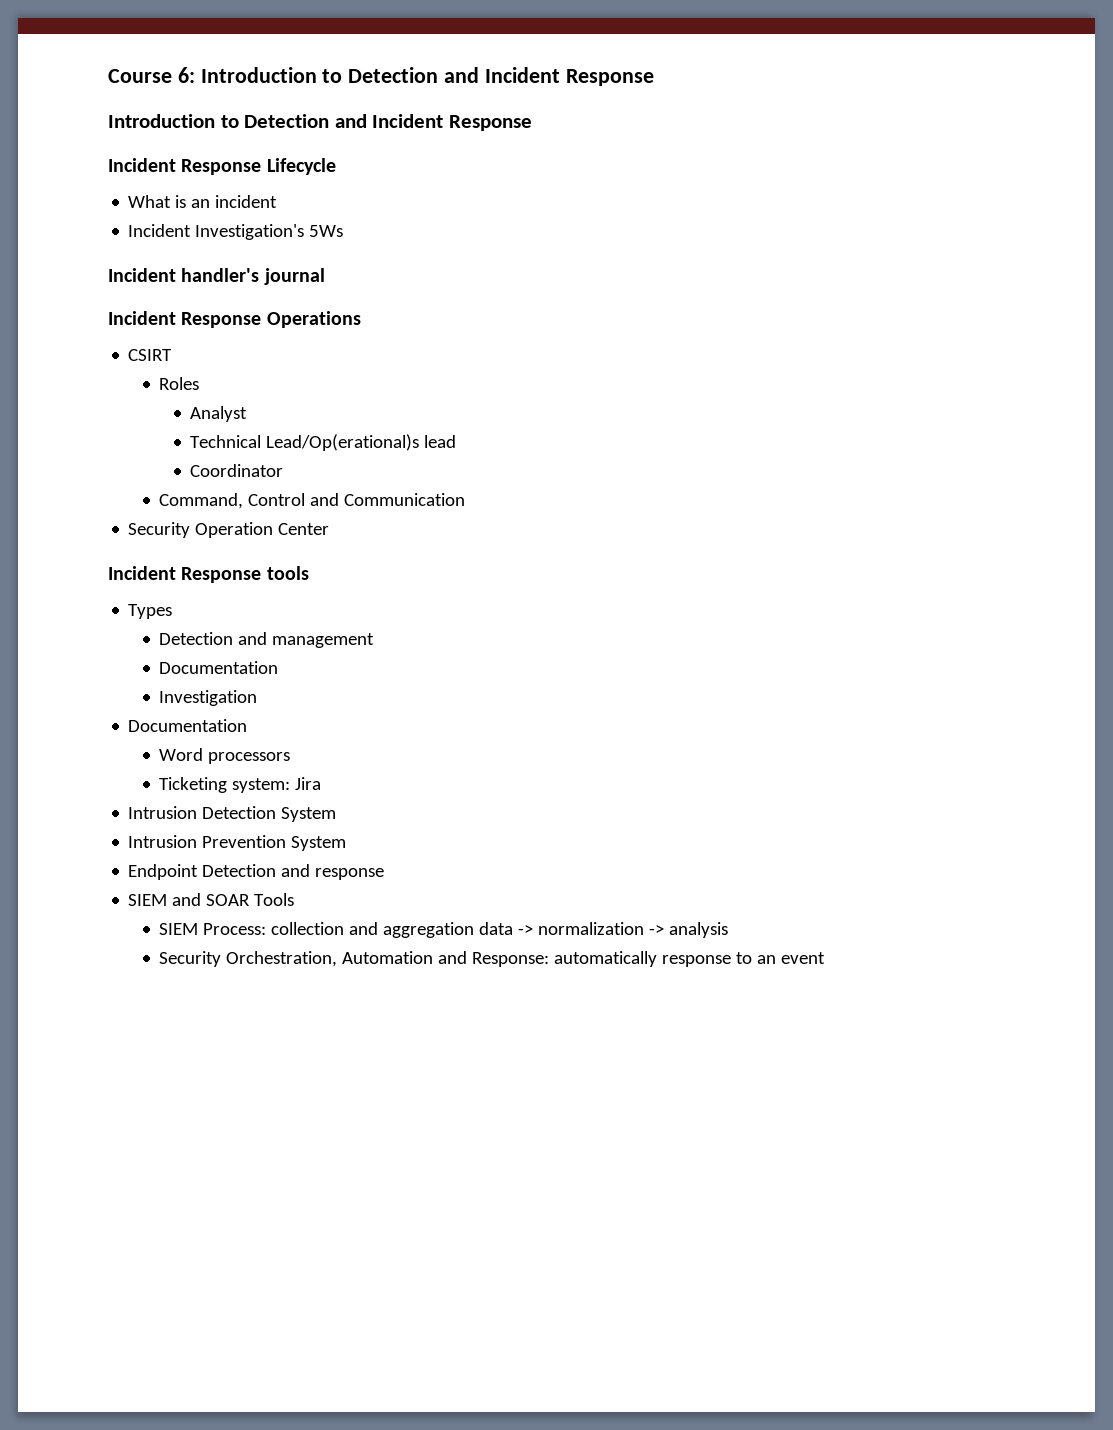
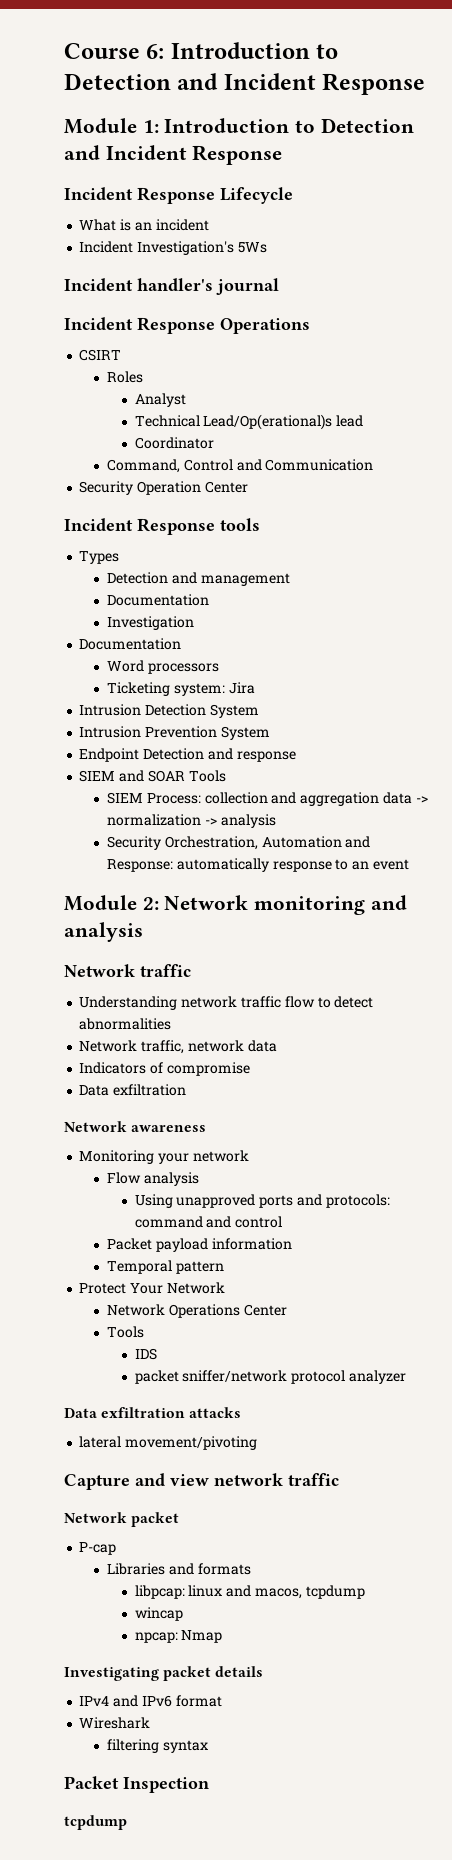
(654, 77) none -> [64,118,159,134] Module 1:
(826, 958) none -> [64,895,407,915] [64,922,143,942] [64,964,191,977] [79,996,374,1010] [79,1018,172,1030] [79,1040,277,1054] [79,1062,250,1076] [79,1084,187,1096] [64,1121,207,1132] [79,1150,249,1164] [107,1172,199,1186] [134,1194,390,1208] [134,1216,283,1228] [107,1238,292,1252] [107,1260,224,1274] [79,1282,225,1294] [107,1304,287,1318] [107,1326,145,1338] [134,1348,157,1360] [134,1370,406,1384] [64,1407,242,1418] [79,1436,258,1450] [64,1473,339,1490] [64,1512,180,1527] [79,1542,117,1555] [107,1563,251,1575] [134,1585,365,1599] [134,1607,183,1621] [134,1630,223,1643] [64,1666,264,1681] [79,1695,222,1707] [79,1717,151,1729] [107,1739,208,1753] [64,1776,209,1793] [64,1815,127,1830] // Module 2: Network monitoring and analysis // Network traffic // Understanding network traffic flow to detect abnormalities // Network traffic, network data // Indicators of compromise // Data exfiltration // Network awareness // Monitoring your network // Flow analysis // Using unapproved ports and protocols: command and control // Packet payload information // Temporal pattern // Protect Your Network // Network Operations Center // Tools // IDS // packet sniffer/network protocol analyzer // Data exfiltration attacks // lateral movement/pivoting // Capture and view network traffic // Network packet // P-cap // Libraries and formats // libpcap: linux and macos, tcpdump // wincap // npcap: Nmap // Investigating packet details // IPv4 and IPv6 format // Wireshark // filtering syntax // Packet Inspection // tcpdump

